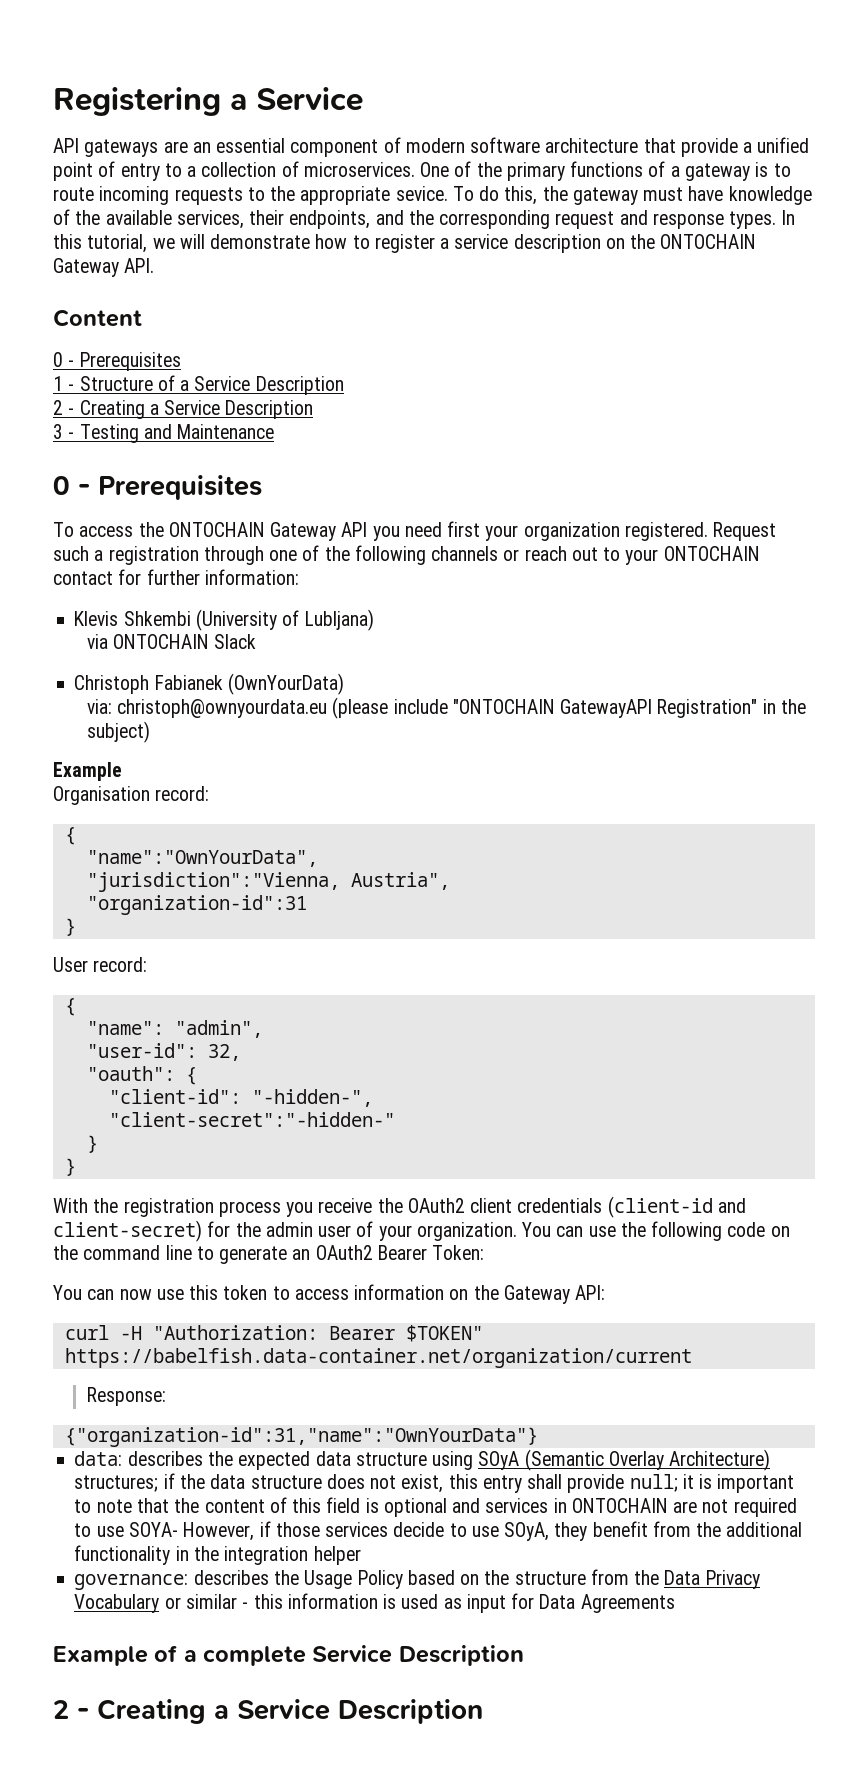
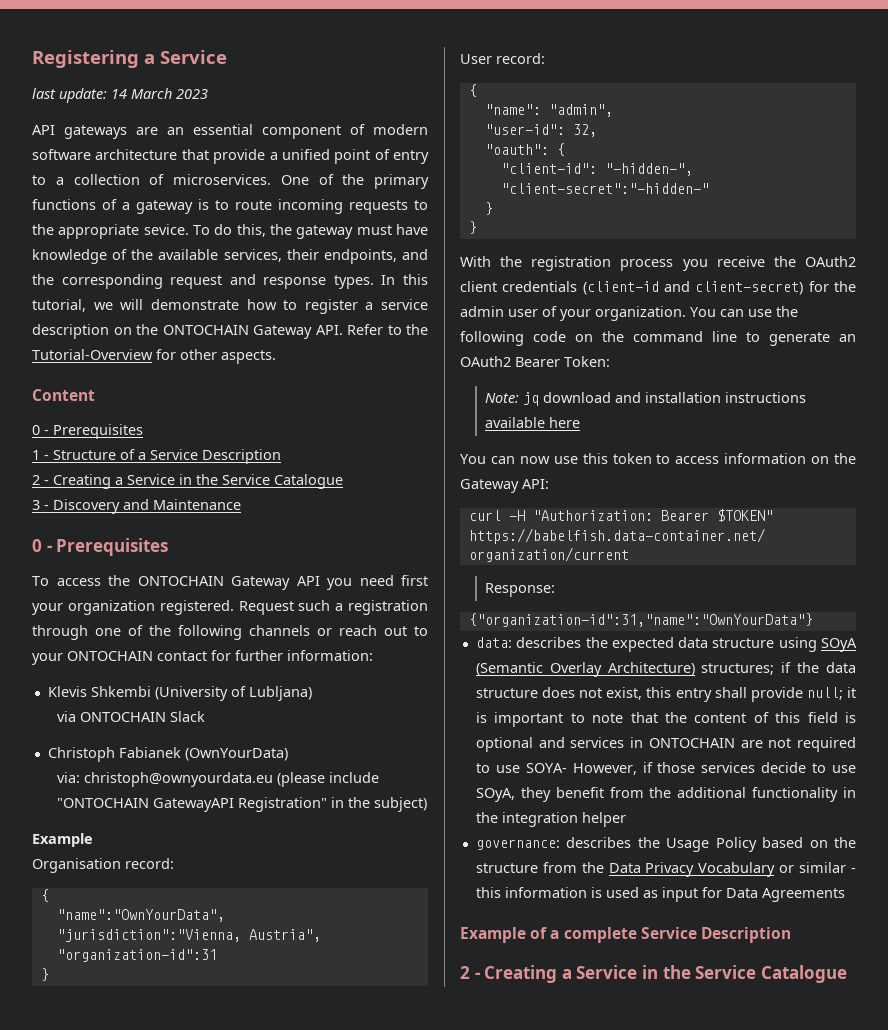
(363, 99) none -> [32,88,208,103] // last update: 14 March 2023
(155, 265) none -> [347,324,428,335] [32,349,276,364] Refer to the Tutorial-Overview for other aspects.
[225,400,314,419] Description -> [179,474,343,489] in the Service Catalogue
[79,424,139,443] Testing -> [53,499,120,514] Discovery
(485, 1252) none -> [485,392,807,406] [485,417,581,428] // Note: jq download and installation instructions available here
[338,1699,483,1724] Description -> [641,965,847,983] in the Service Catalogue

